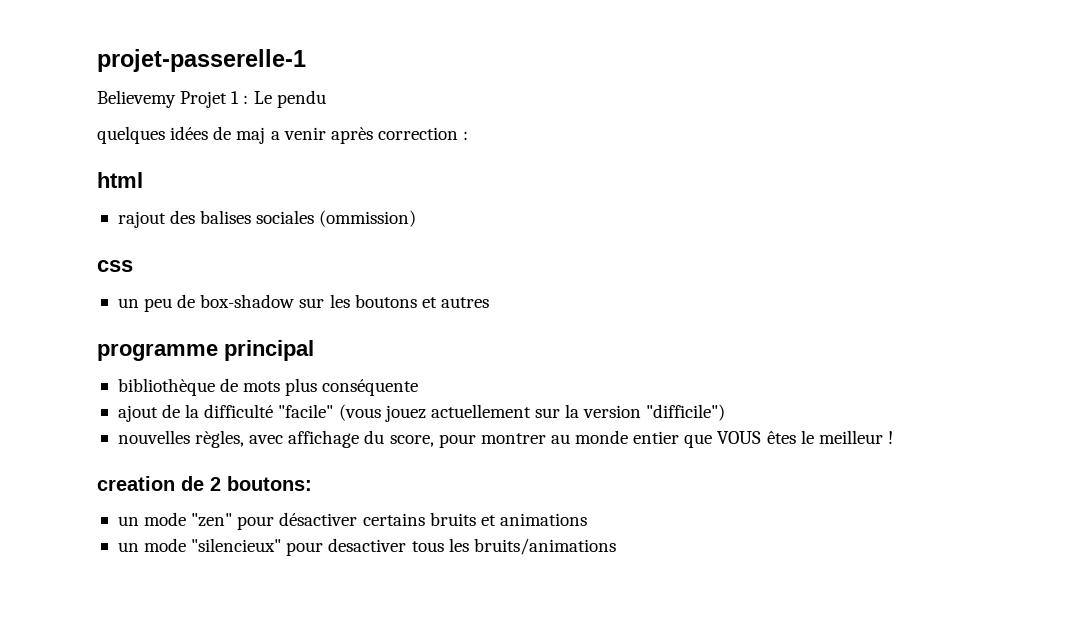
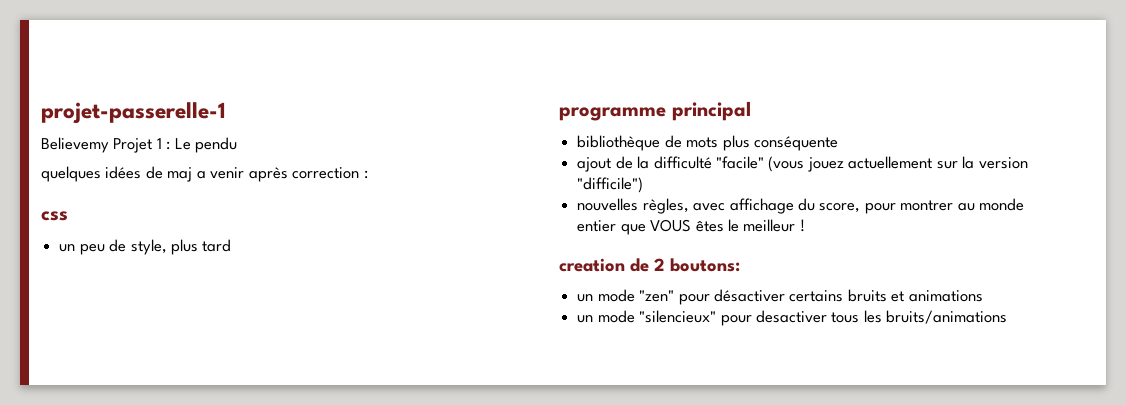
[97,172,143,188] [117,210,417,228] [97,260,133,272] [117,294,489,312] html // rajout des balises sociales (ommission) // css // un peu de box-shadow sur les boutons et autres -> [41,211,68,221] [59,239,232,255] css // un peu de style, plus tard

